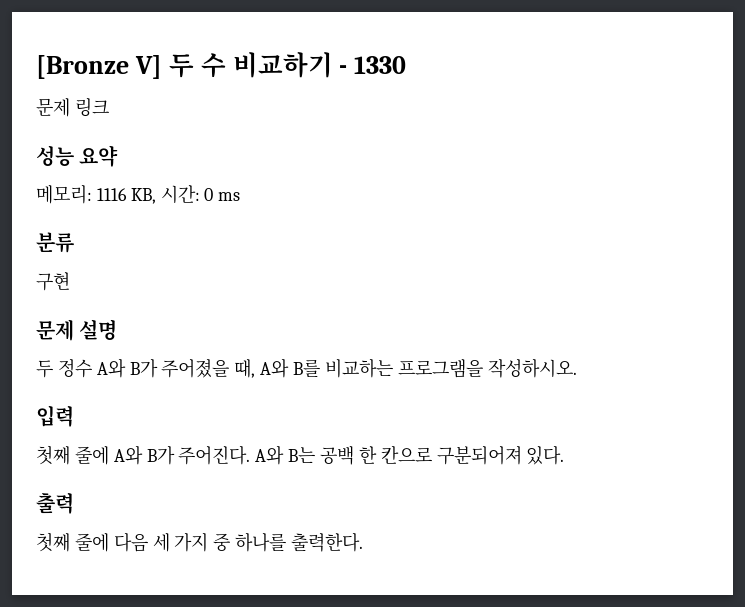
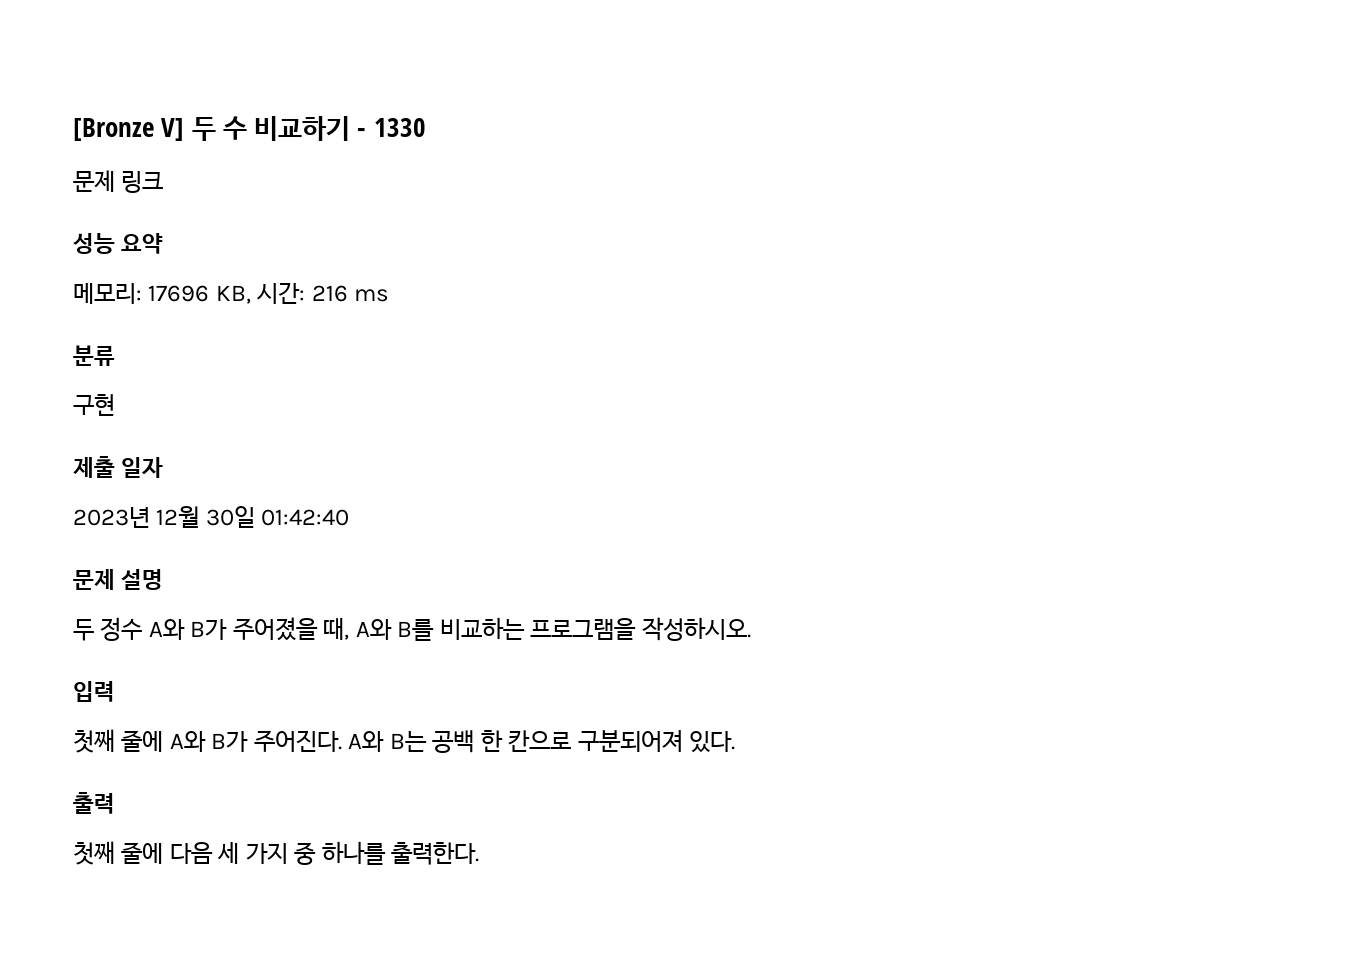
[96,188,127,201] 1116 -> [148,285,210,302] 17696
[204,188,214,201] 0 -> [311,285,348,302] 216
(70, 281) none -> [73,456,164,478] [73,506,350,528] // 제출 일자 // 2023년 12월 30일 01:42:40

